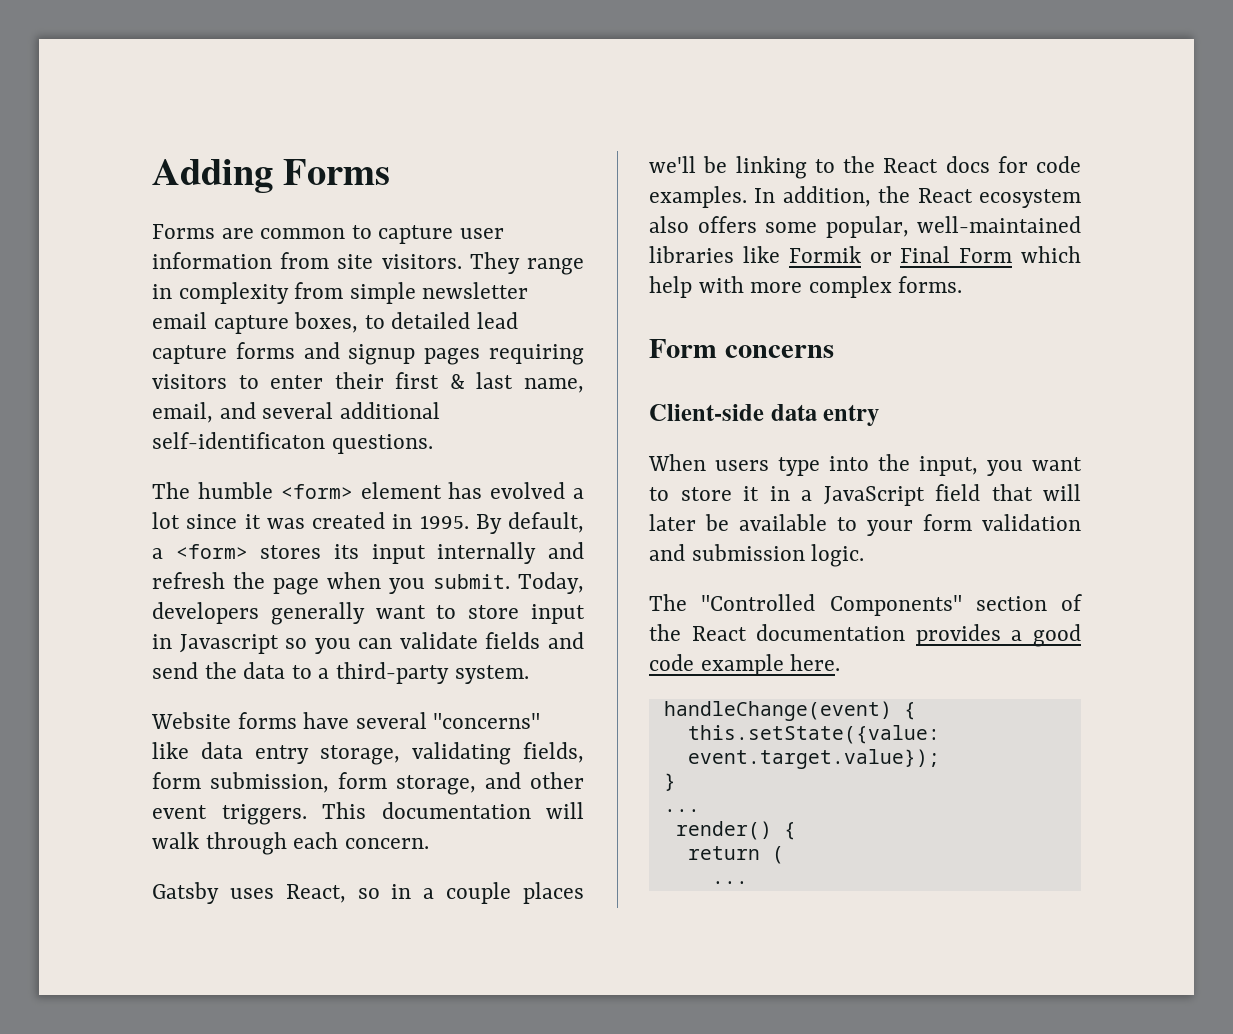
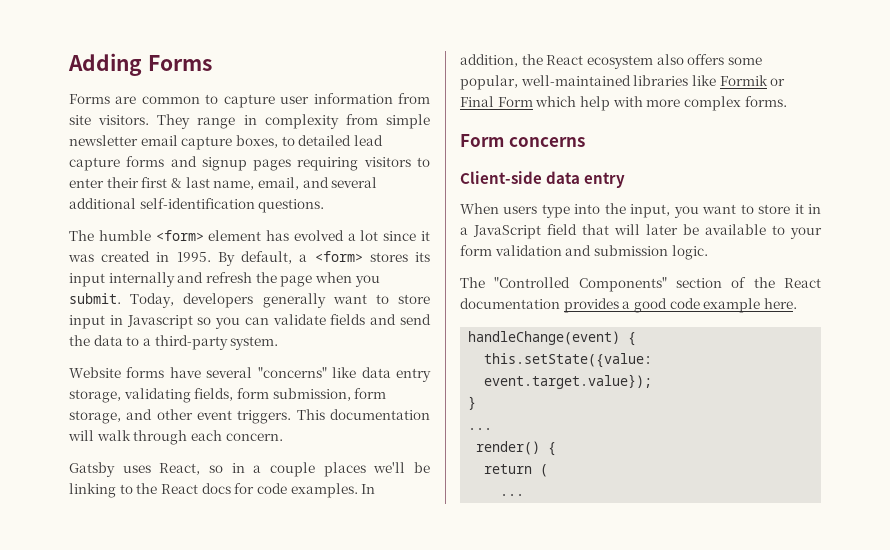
[152,432,325,449] self-identificaton -> [139,198,255,209] self-identification

